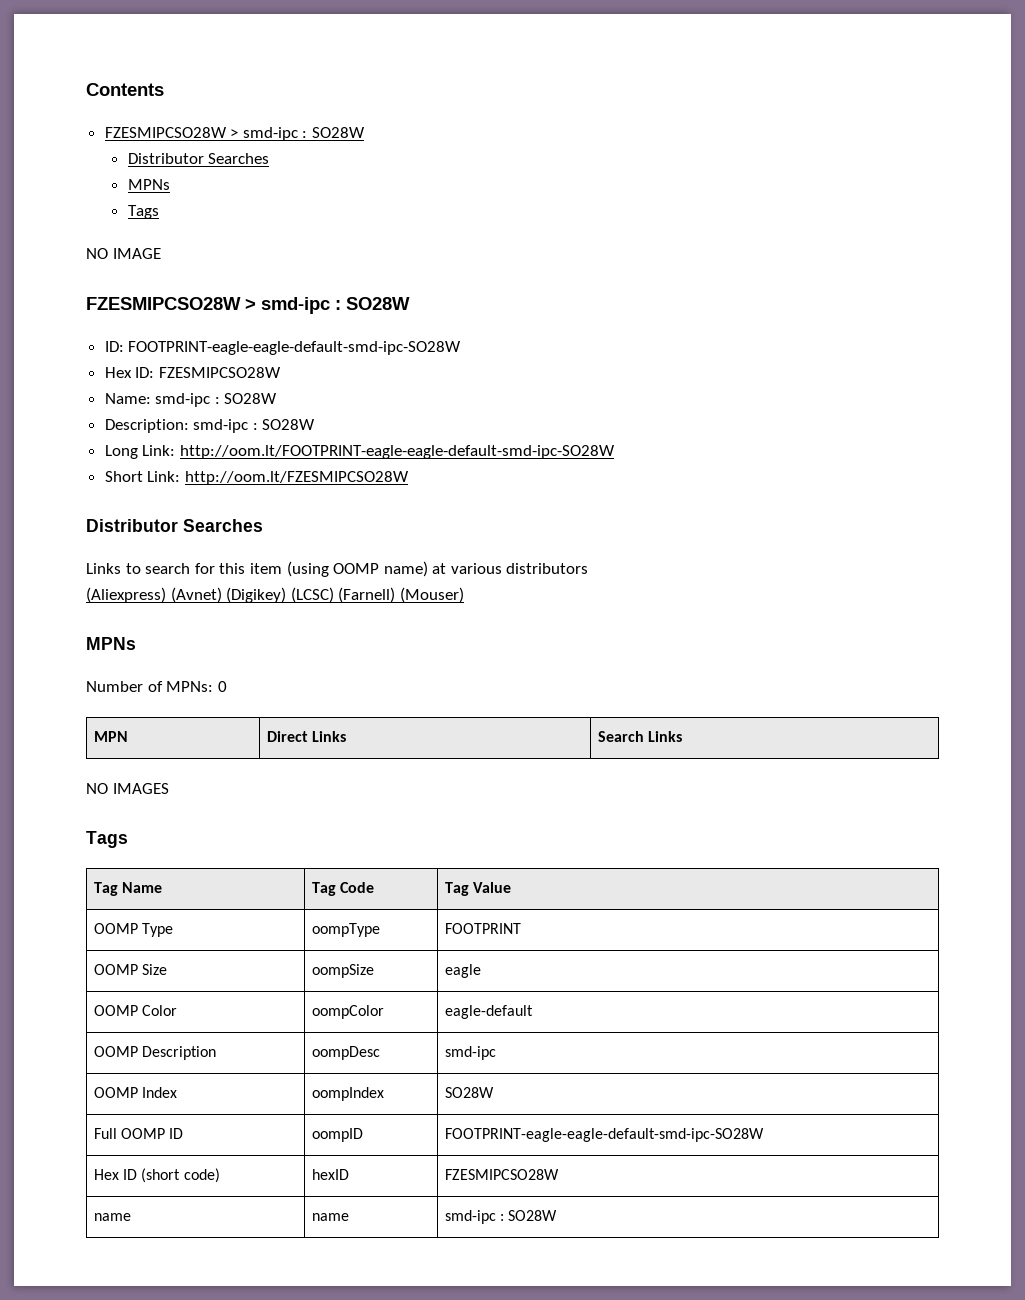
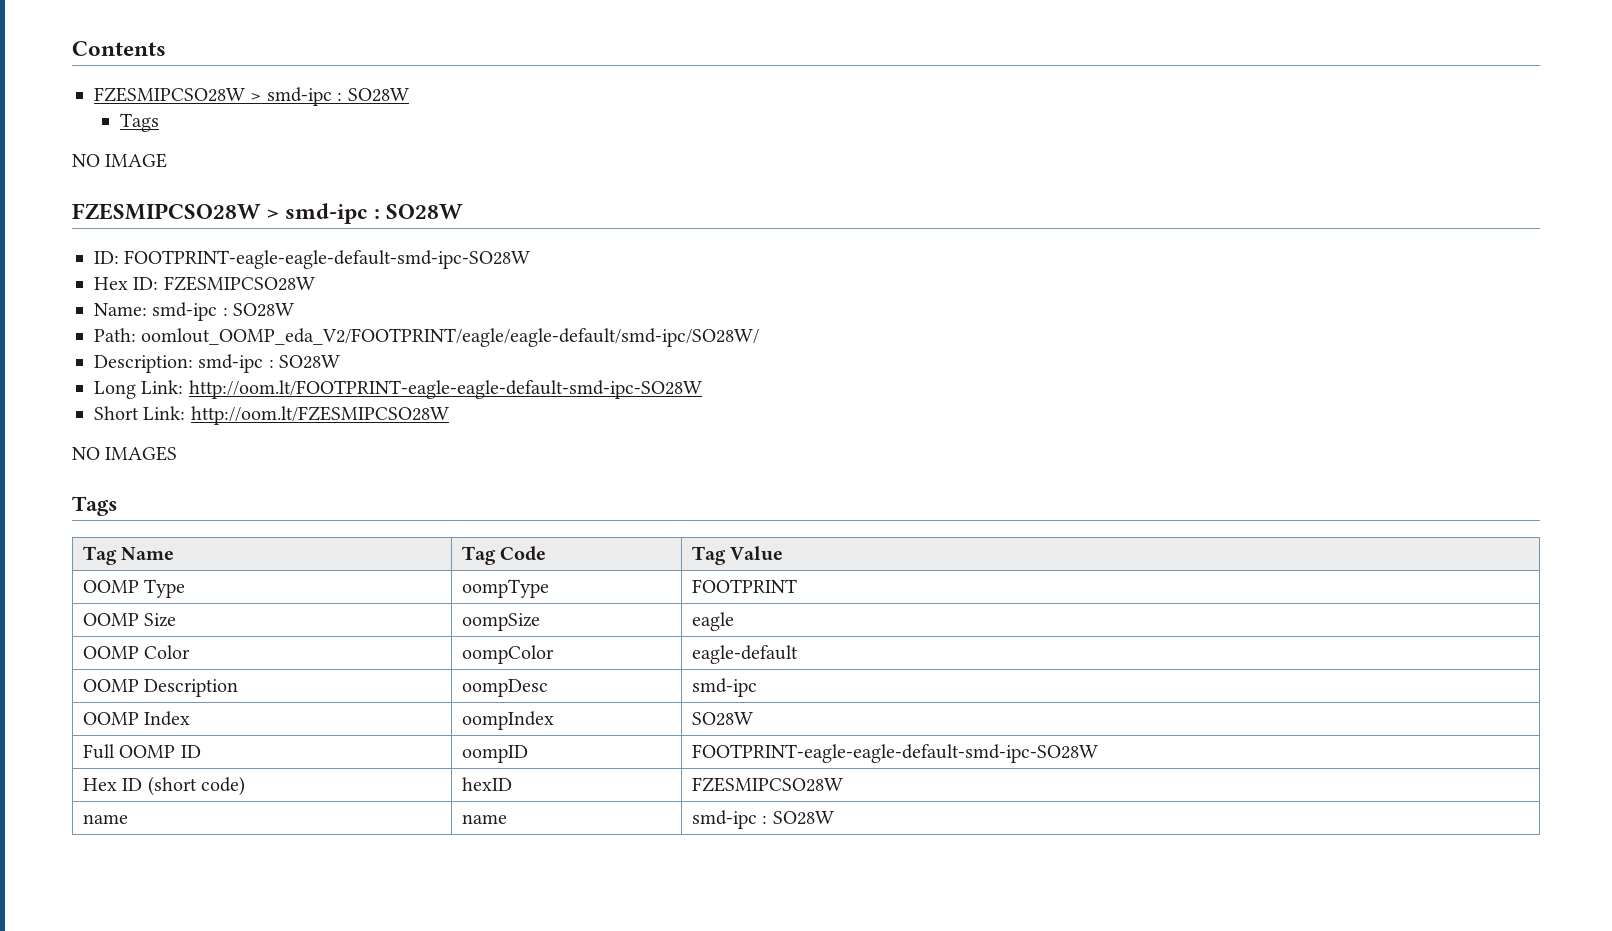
[127,153,270,164] [127,179,170,190] // Distributor Searches // MPNs -> (409, 95) none
(278, 398) none -> [94,328,760,347] // Path: oomlout_OOMP_eda_V2/FOOTPRINT/eagle/eagle-default/smd-ipc/SO28W/
[86,519,263,532] [86,561,589,577] [86,587,464,603] [86,637,136,650] [86,681,227,692] [94,731,129,742] [267,731,347,742] [598,731,683,742] // Distributor Searches // Links to search for this item (using OOMP name) at various distributors // (Aliexpress) (Avnet) (Digikey) (LCSC) (Farnell) (Mouser) // MPNs // Number of MPNs: 0 // MPN | Direct Links | Search Links -> (449, 415) none

